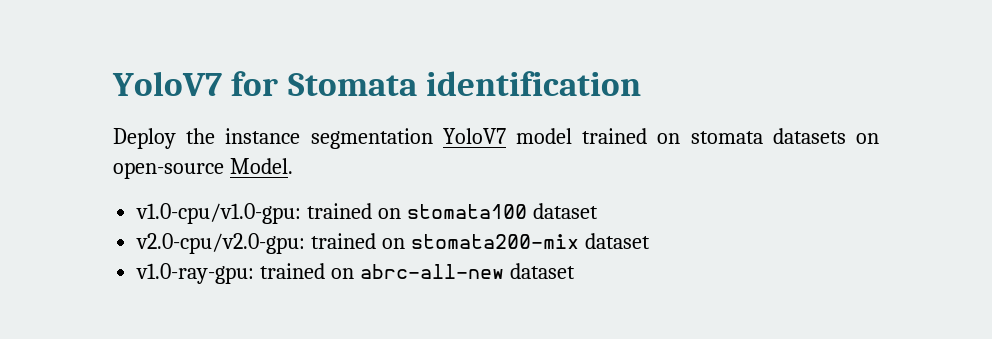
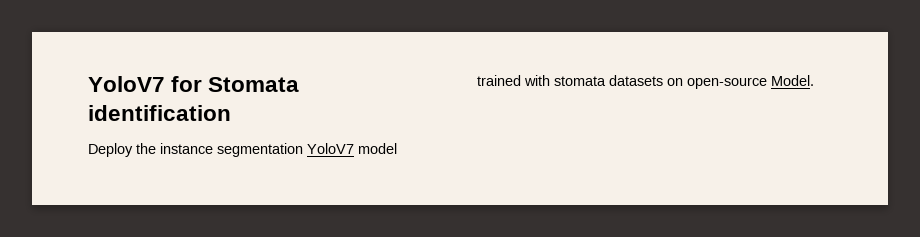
[657,133,681,144] on -> [524,75,550,86] with
[136,203,598,224] [136,233,650,254] [136,263,575,284] // v1.0-cpu/v1.0-gpu: trained on stomata100 dataset // v2.0-cpu/v2.0-gpu: trained on stomata200-mix dataset // v1.0-ray-gpu: trained on abrc-all-new dataset -> (814, 80) none

